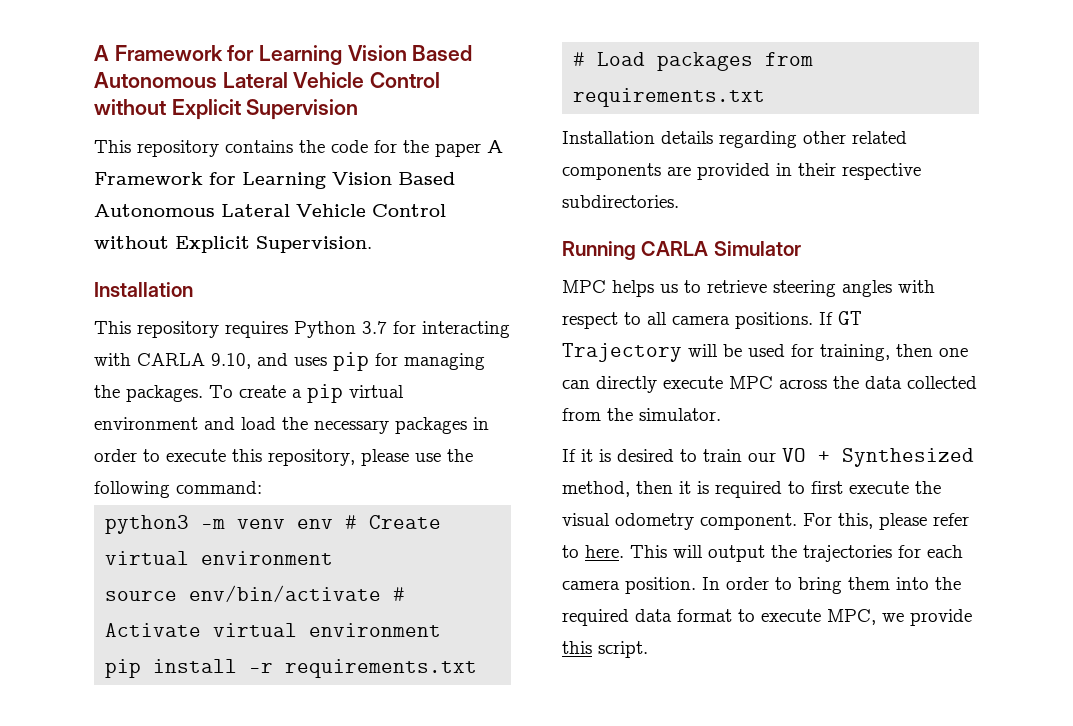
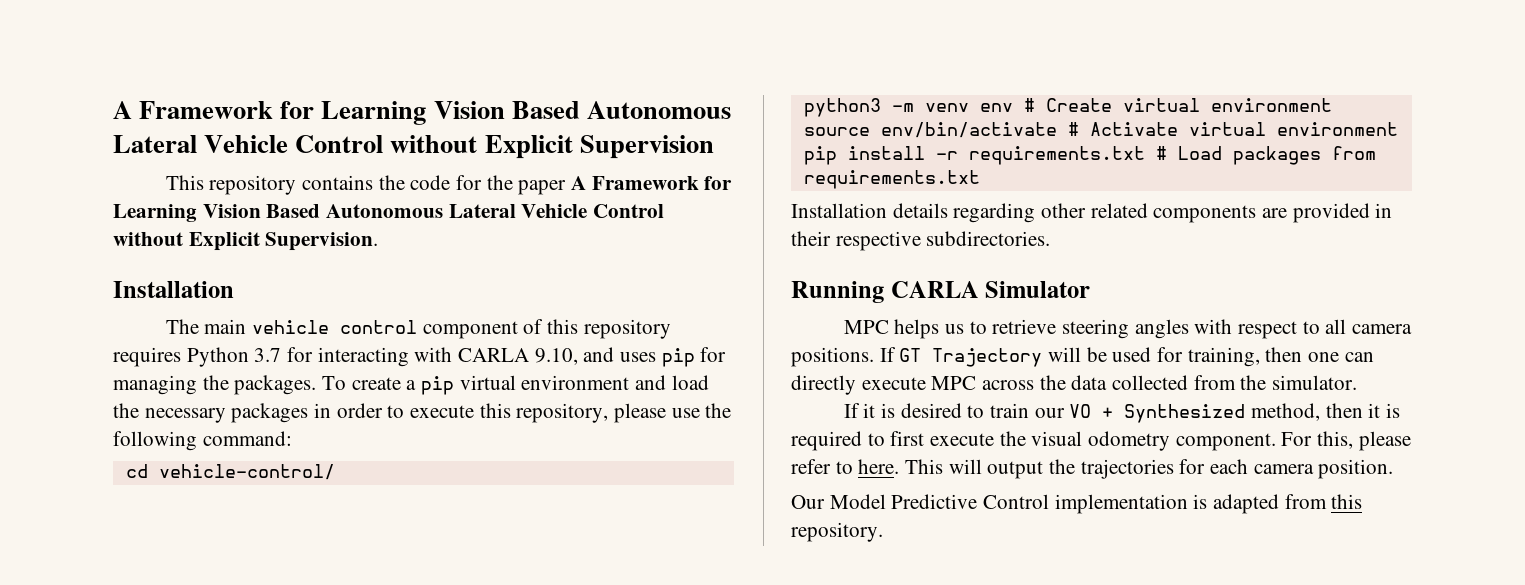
[94,321,131,334] This -> [165,319,578,339] The main vehicle control component of this
(262, 487) none -> [125,464,335,480] // cd vehicle-control/
[702,577,961,594] [562,609,972,626] [562,641,648,658] In order to bring them into the required data format to execute MPC, we provide this script. -> [791,494,1363,514] [791,522,883,542] // Our Model Predictive Control implementation is adapted from this repository.

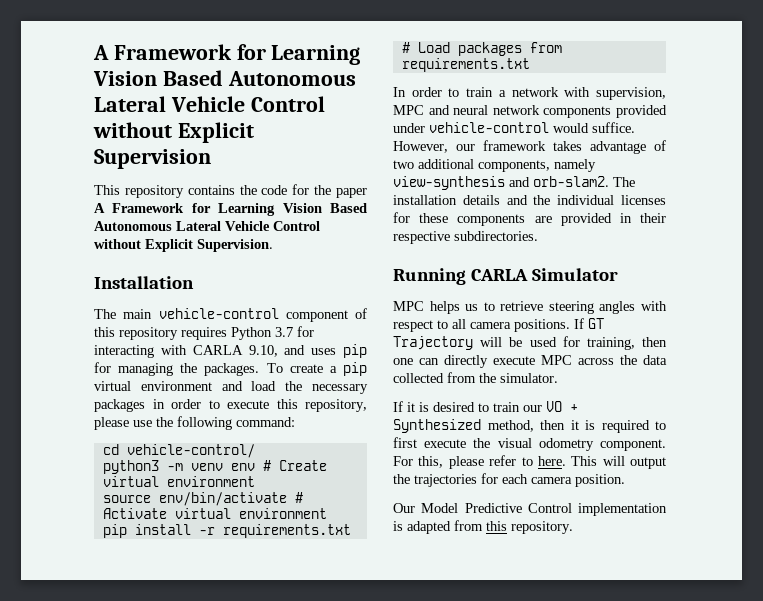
[251,320,417,334] vehicle control -> [158,308,279,319] vehicle-control
[791,203,1148,223] Installation details regarding other related -> [393,87,666,100] [393,105,667,118] [393,122,635,133] [393,140,666,154] [393,159,596,172] [393,176,635,190] [393,195,666,205] [393,212,449,223] In order to train a network with supervision, MPC and neural network components provided under vehicle-control would suffice. However, our framework takes advantage of two additional components, namely view-synthesis and orb-slam2. The installation details and the individual licenses for these

